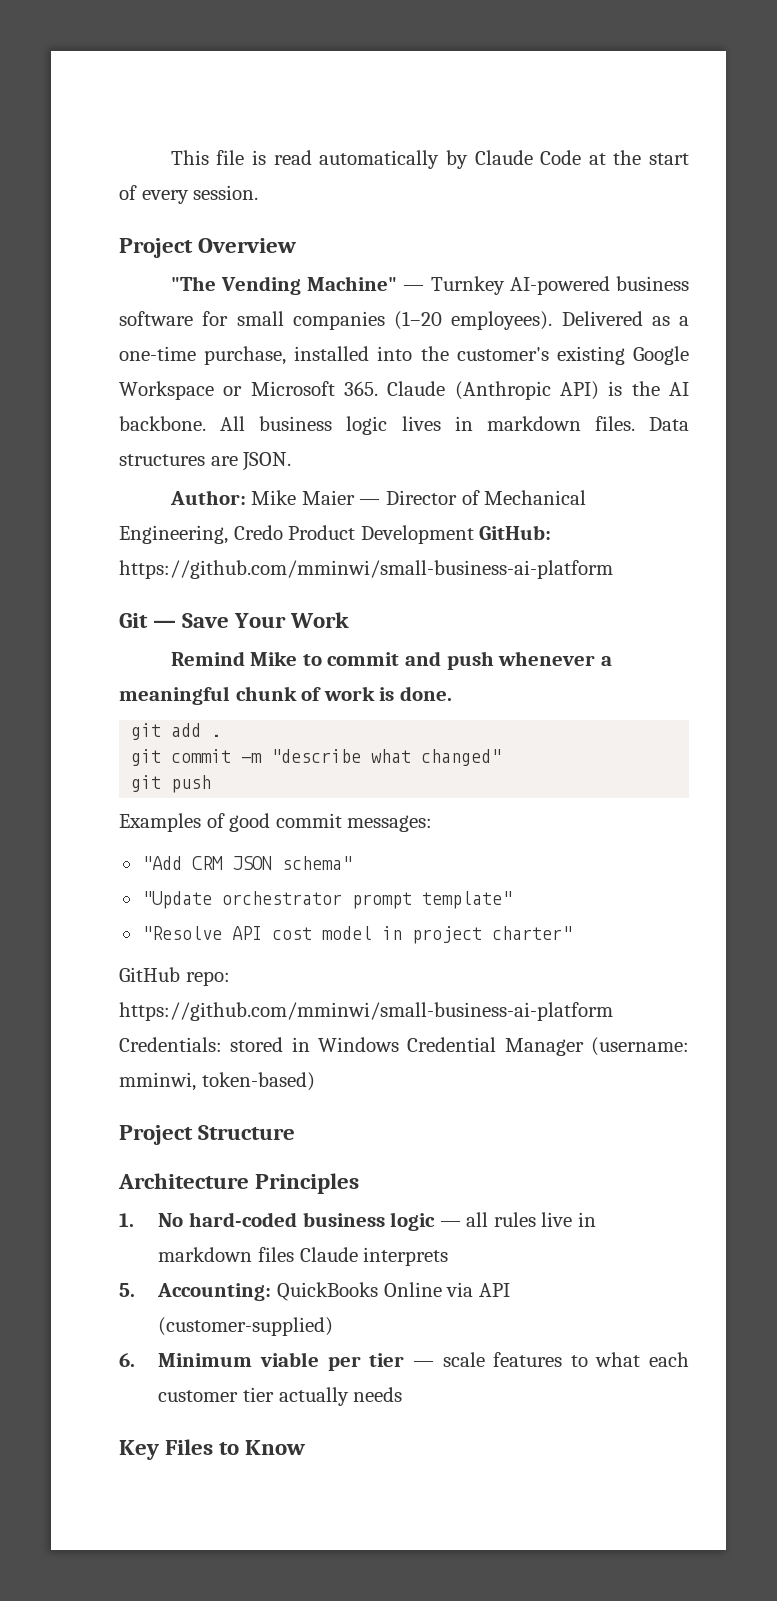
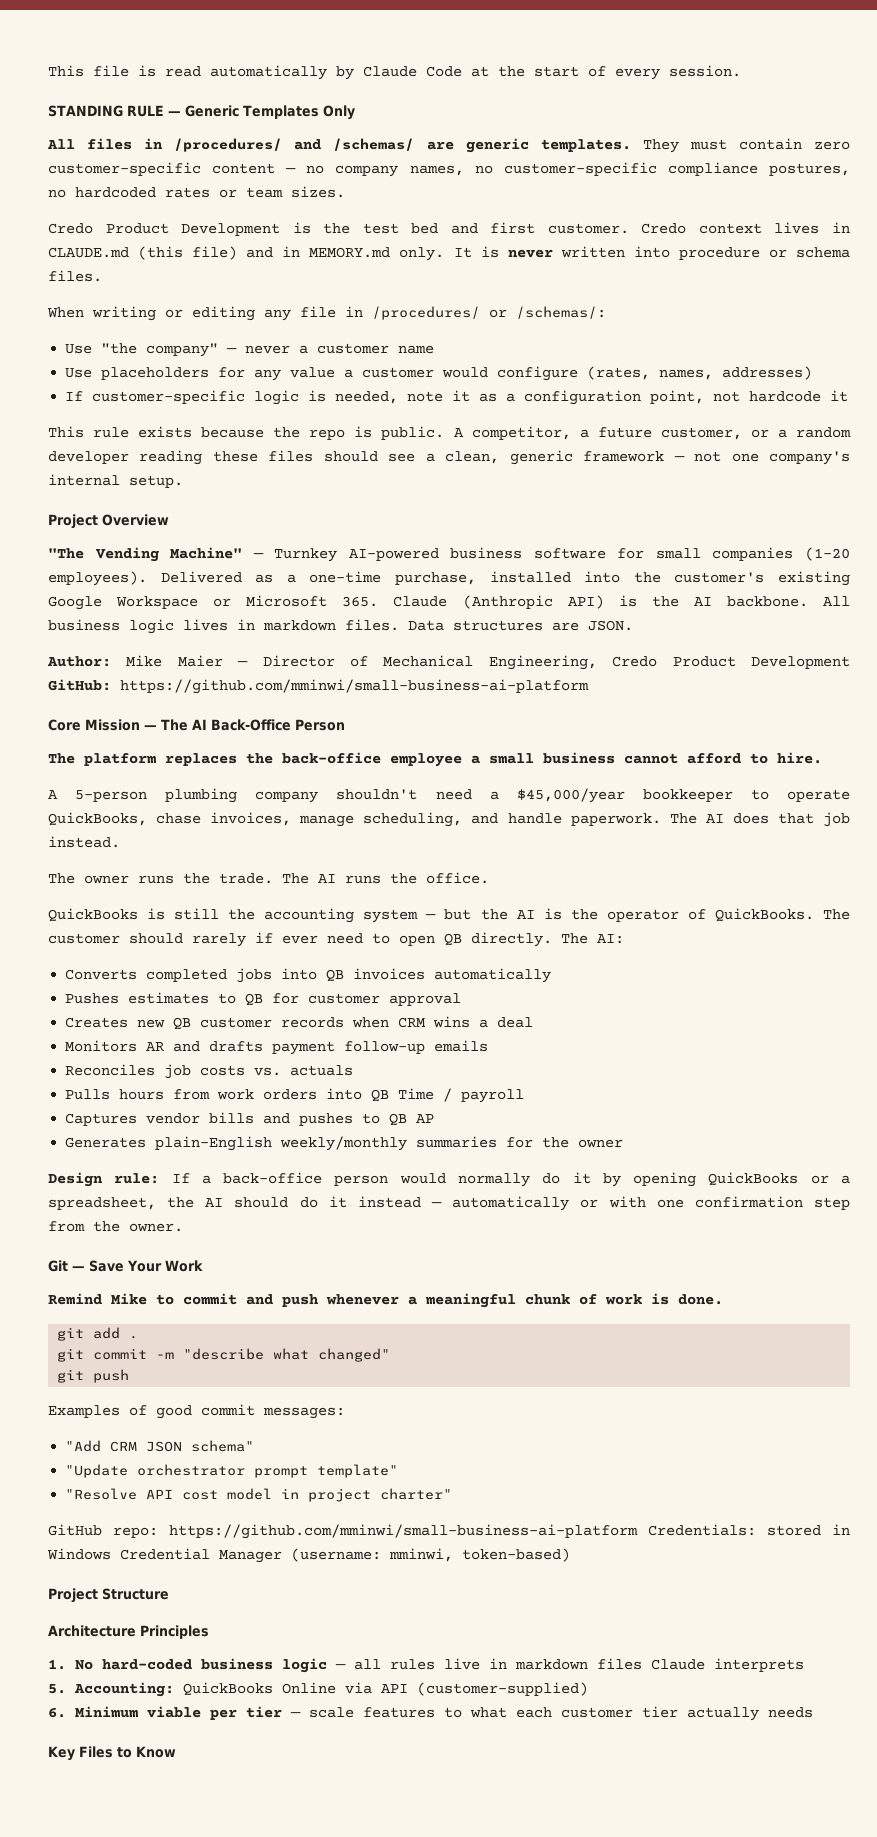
(259, 192) none -> [48,105,355,120] [47,138,851,153] [48,162,850,177] [48,186,345,198] [48,222,851,236] [48,246,850,261] [48,270,102,282] [47,306,606,321] [65,343,435,357] [65,366,813,381] [65,390,849,405] [48,426,852,440] [48,450,850,465] [48,474,183,488] // STANDING RULE — Generic Templates Only // All files in /procedures/ and /schemas/ are generic templates. They must contain zero customer-specific content — no company names, no customer-specific compliance postures, no hardcoded rates or team sizes. // Credo Product Development is the test bed and first customer. Credo context lives in CLAUDE.md (this file) and in MEMORY.md only. It is never written into procedure or schema files. // When writing or editing any file in /procedures/ or /schemas/: // Use "the company" — never a customer name // Use placeholders for any value a customer would configure (rates, names, addresses) // If customer-specific logic is needed, note it as a configuration point, not hardcode it // This rule exists because the repo is public. A competitor, a future customer, or a random developer reading these files should see a clean, generic framework — not one company's internal setup.
(613, 569) none -> [48,719,345,731] [48,752,822,767] [48,788,851,803] [48,812,851,827] [48,836,120,848] [48,872,489,884] [48,908,851,923] [48,932,624,947] [65,968,552,983] [65,992,462,1006] [65,1016,534,1030] [65,1040,489,1055] [65,1064,354,1079] [65,1088,525,1103] [65,1112,435,1126] [65,1136,624,1151] [48,1172,851,1187] [48,1196,851,1211] [48,1221,183,1232] // Core Mission — The AI Back-Office Person // The platform replaces the back-office employee a small business cannot afford to hire. // A 5-person plumbing company shouldn't need a $45,000/year bookkeeper to operate QuickBooks, chase invoices, manage scheduling, and handle paperwork. The AI does that job instead. // The owner runs the trade. The AI runs the office. // QuickBooks is still the accounting system — but the AI is the operator of QuickBooks. The customer should rarely if ever need to open QB directly. The AI: // Converts completed jobs into QB invoices automatically // Pushes estimates to QB for customer approval // Creates new QB customer records when CRM wins a deal // Monitors AR and drafts payment follow-up emails // Reconciles job costs vs. actuals // Pulls hours from work orders into QB Time / payroll // Captures vendor bills and pushes to QB AP // Generates plain-English weekly/monthly summaries for the owner // Design rule: If a back-office person would normally do it by opening QuickBooks or a spreadsheet, the AI should do it instead — automatically or with one confirmation step from the owner.

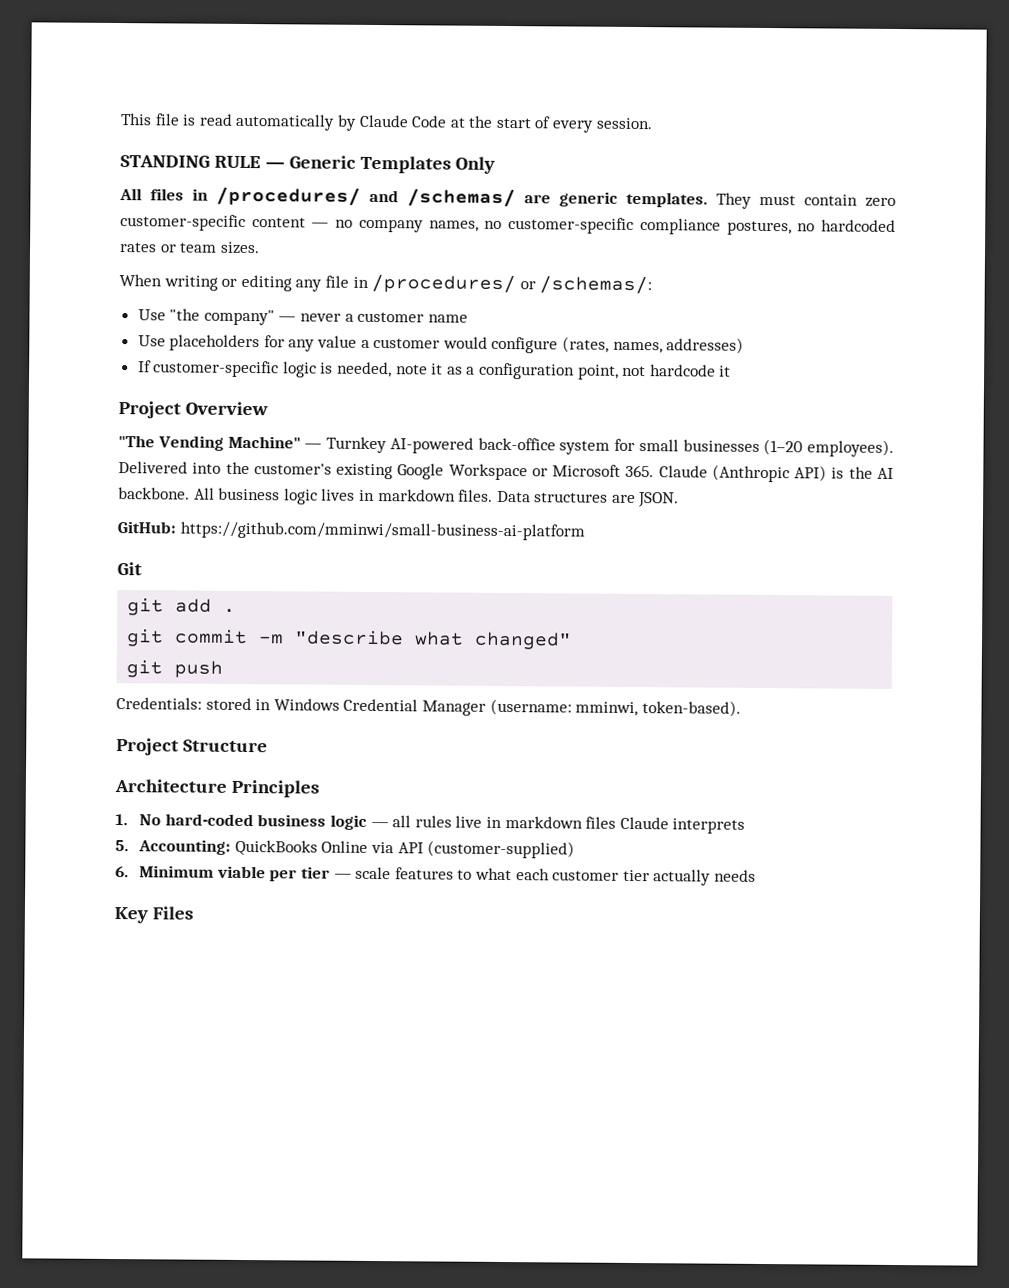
[48,222,851,236] [48,246,850,261] [48,270,102,282] // Credo Product Development is the test bed and first customer. Credo context lives in CLAUDE.md (this file) and in MEMORY.md only. It is never written into procedure or schema files. -> (260, 248) none
[48,426,852,440] [48,450,850,465] [48,474,183,488] // This rule exists because the repo is public. A competitor, a future customer, or a random developer reading these files should see a clean, generic framework — not one company's internal setup. -> (732, 371) none
[450,547,606,559] business software -> [477,437,611,455] back-office system
[712,547,794,561] companies -> [682,439,760,452] businesses
[255,571,571,585] as a one-time purchase, installed -> (188, 467) none
[47,655,850,670] [48,679,589,694] [48,719,345,731] [48,752,822,767] [48,788,851,803] [48,812,851,827] [48,836,120,848] [48,872,489,884] [48,908,851,923] [48,932,624,947] [65,968,552,983] [65,992,462,1006] [65,1016,534,1030] [65,1040,489,1055] [65,1064,354,1079] [65,1088,525,1103] [65,1112,435,1126] [65,1136,624,1151] [48,1172,851,1187] [48,1196,851,1211] [48,1221,183,1232] [48,1260,203,1272] [48,1293,723,1308] Author: Mike Maier — Director of Mechanical Engineering, Credo Product Development GitHub: https://github.com/mminwi/small-business-ai-platform // Core Mission — The AI Back-Office Person // The platform replaces the back-office employee a small business cannot afford to hire. // A 5-person plumbing company shouldn't need a $45,000/year bookkeeper to operate QuickBooks, chase invoices, manage scheduling, and handle paperwork. The AI does that job instead. // The owner runs the trade. The AI runs the office. // QuickBooks is still the accounting system — but the AI is the operator of QuickBooks. The customer should rarely if ever need to open QB directly. The AI: // Converts completed jobs into QB invoices automatically // Pushes estimates to QB for customer approval // Creates new QB customer records when CRM wins a deal // Monitors AR and drafts payment follow-up emails // Reconciles job costs vs. actuals // Pulls hours from work orders into QB Time / payroll // Captures vendor bills and pushes to QB AP // Generates plain-English weekly/monthly summaries for the owner // Design rule: If a back-office person would normally do it by opening QuickBooks or a spreadsheet, the AI should do it instead — automatically or with one confirmation step from the owner. // Git — Save Your Work // Remind Mike to commit and push whenever a meaningful chunk of work is done. -> [117,521,585,541] [117,562,142,576] GitHub: https://github.com/mminwi/small-business-ai-platform // Git
[48,1404,345,1419] [65,1440,255,1452] [65,1464,399,1478] [65,1488,453,1502] [48,1524,638,1539] Examples of good commit messages: // "Add CRM JSON schema" // "Update orchestrator prompt template" // "Resolve API cost model in project charter" // GitHub repo: https://github.com/mminwi/small-business-ai-platform -> (224, 669) none
[462,1548,570,1562] token-based) -> [641,700,741,717] token-based).
[117,1746,176,1758] to Know -> (193, 913) none

